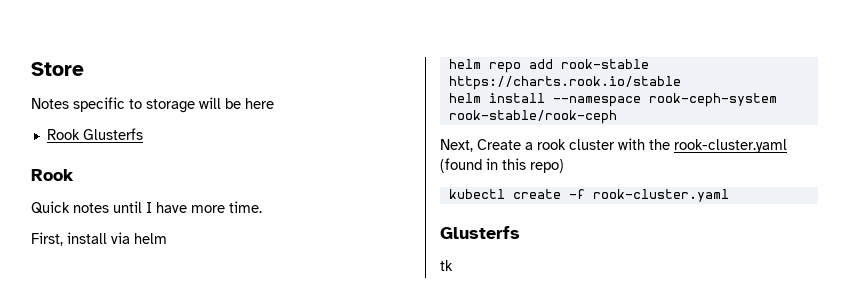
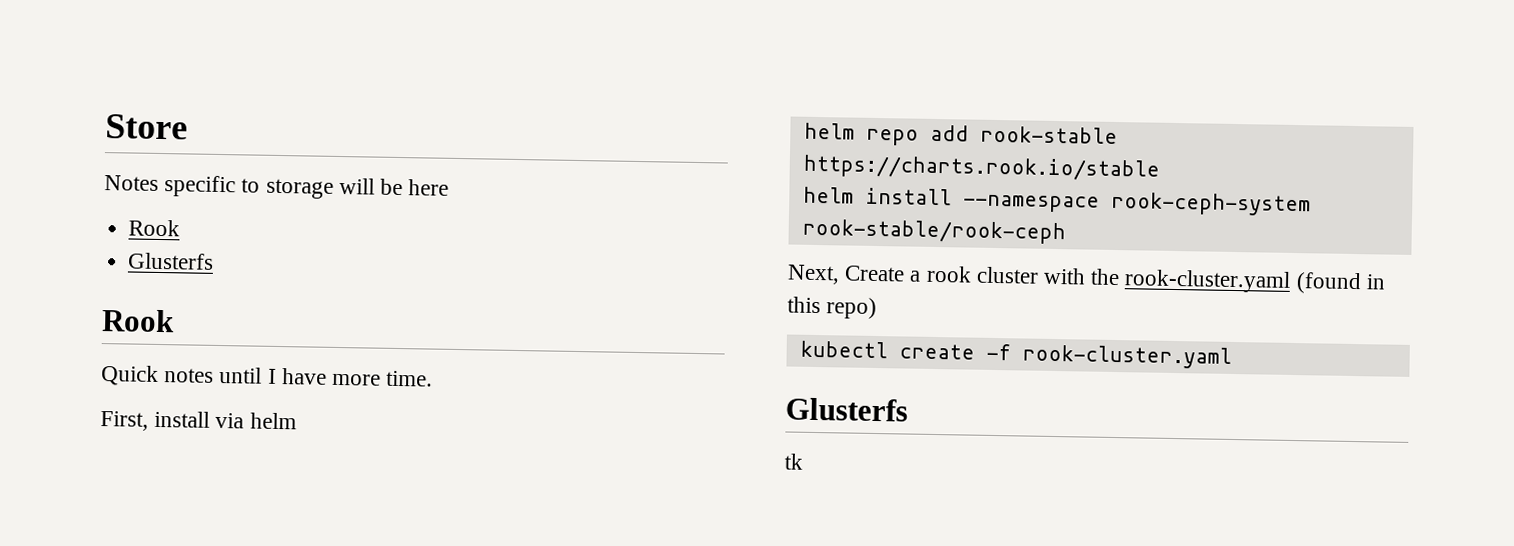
(80, 134) none -> (181, 228) //

